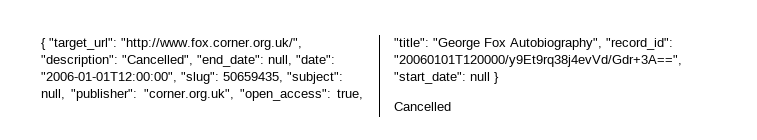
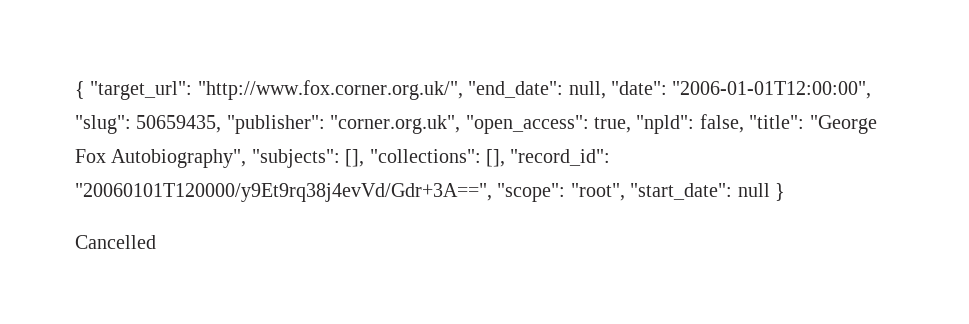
[41,55,193,67] "description": "Cancelled", -> (463, 90) none
[287,72,343,84] [41,89,65,100] "subject": null, -> (222, 124) none
(363, 94) none -> [636,114,744,134] "npld": false,
[606,38,673,50] [394,55,682,67] "record_id": "20060101T120000/y9Et9rq38j4evVd/Gdr+3A==", -> [251,149,611,168] [75,183,625,202] "subjects": [], "collections": [], "record_id": "20060101T120000/y9Et9rq38j4evVd/Gdr+3A==", "scope": "root",

